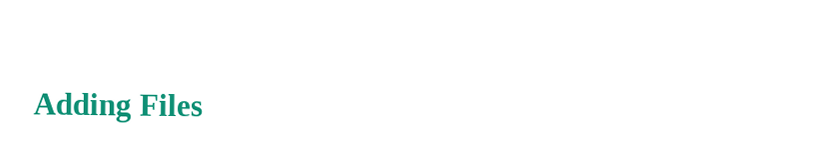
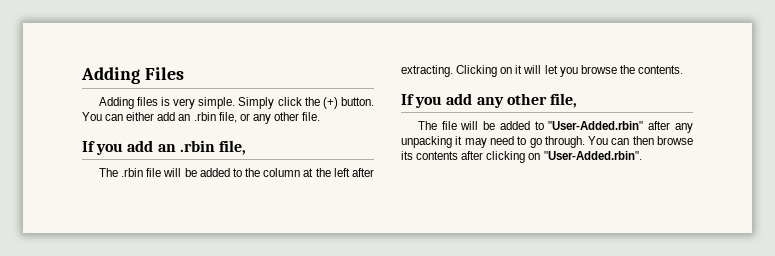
(204, 105) none -> [98,97,374,109] [82,112,321,124] [82,140,246,155] [98,168,374,177] [401,65,683,77] [401,93,577,108] [417,121,693,133] [401,136,693,148] [401,151,642,163] // Adding files is very simple. Simply click the (+) button. You can either add an .rbin file, or any other file. // If you add an .rbin file, // The .rbin file will be added to the column at the left after extracting. Clicking on it will let you browse the contents. // If you add any other file, // The file will be added to "User-Added.rbin" after any unpacking it may need to go through. You can then browse its contents after clicking on "User-Added.rbin".

